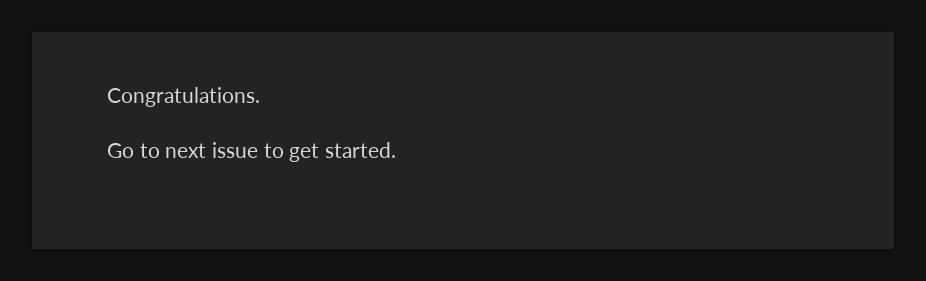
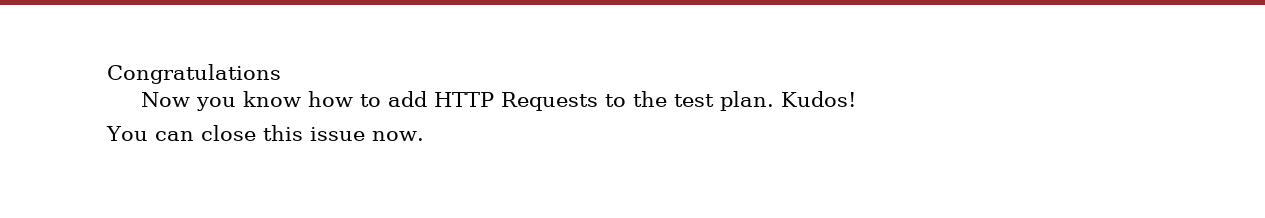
[107,87,260,107] [107,142,397,162] Congratulations. // Go to next issue to get started. -> [107,64,281,84] [141,91,857,111] [106,125,424,141] Congratulations // Now you know how to add HTTP Requests to the test plan. Kudos! // You can close this issue now.

